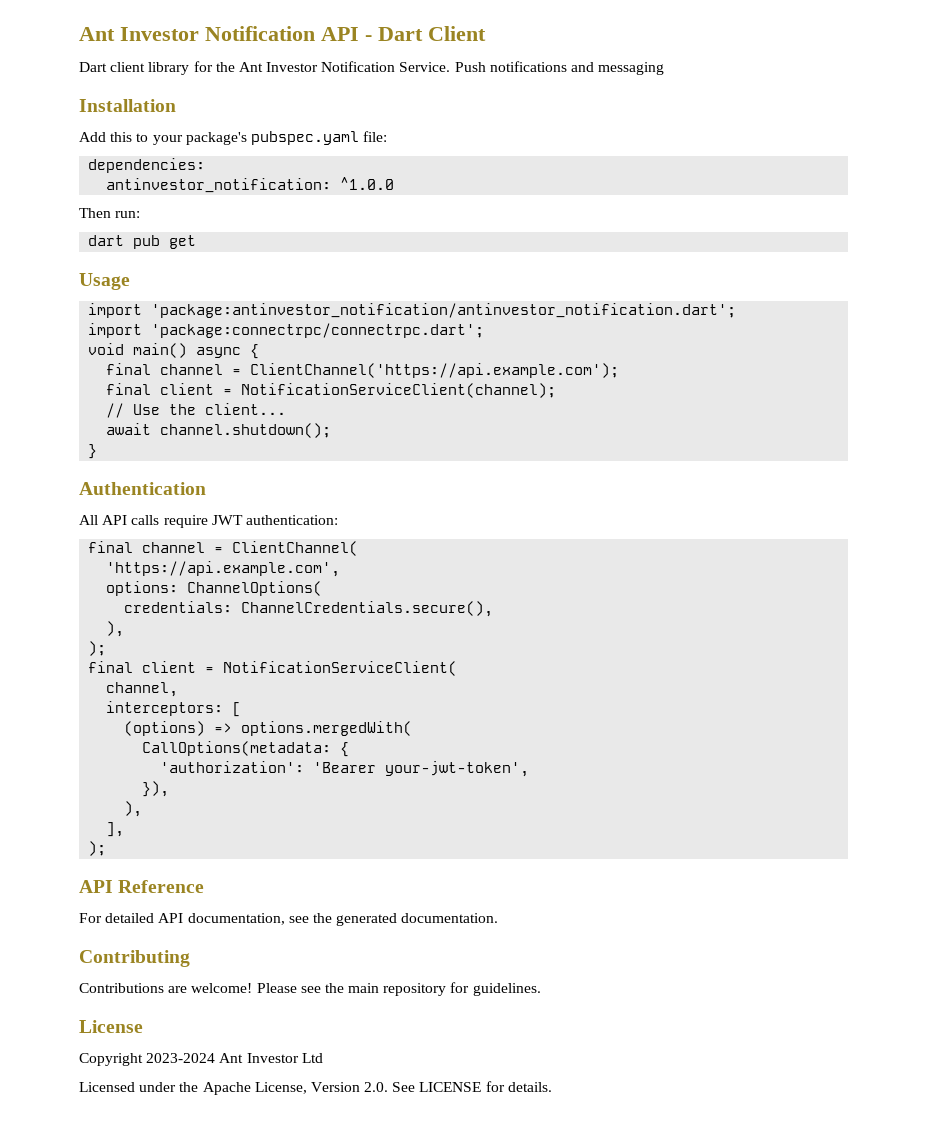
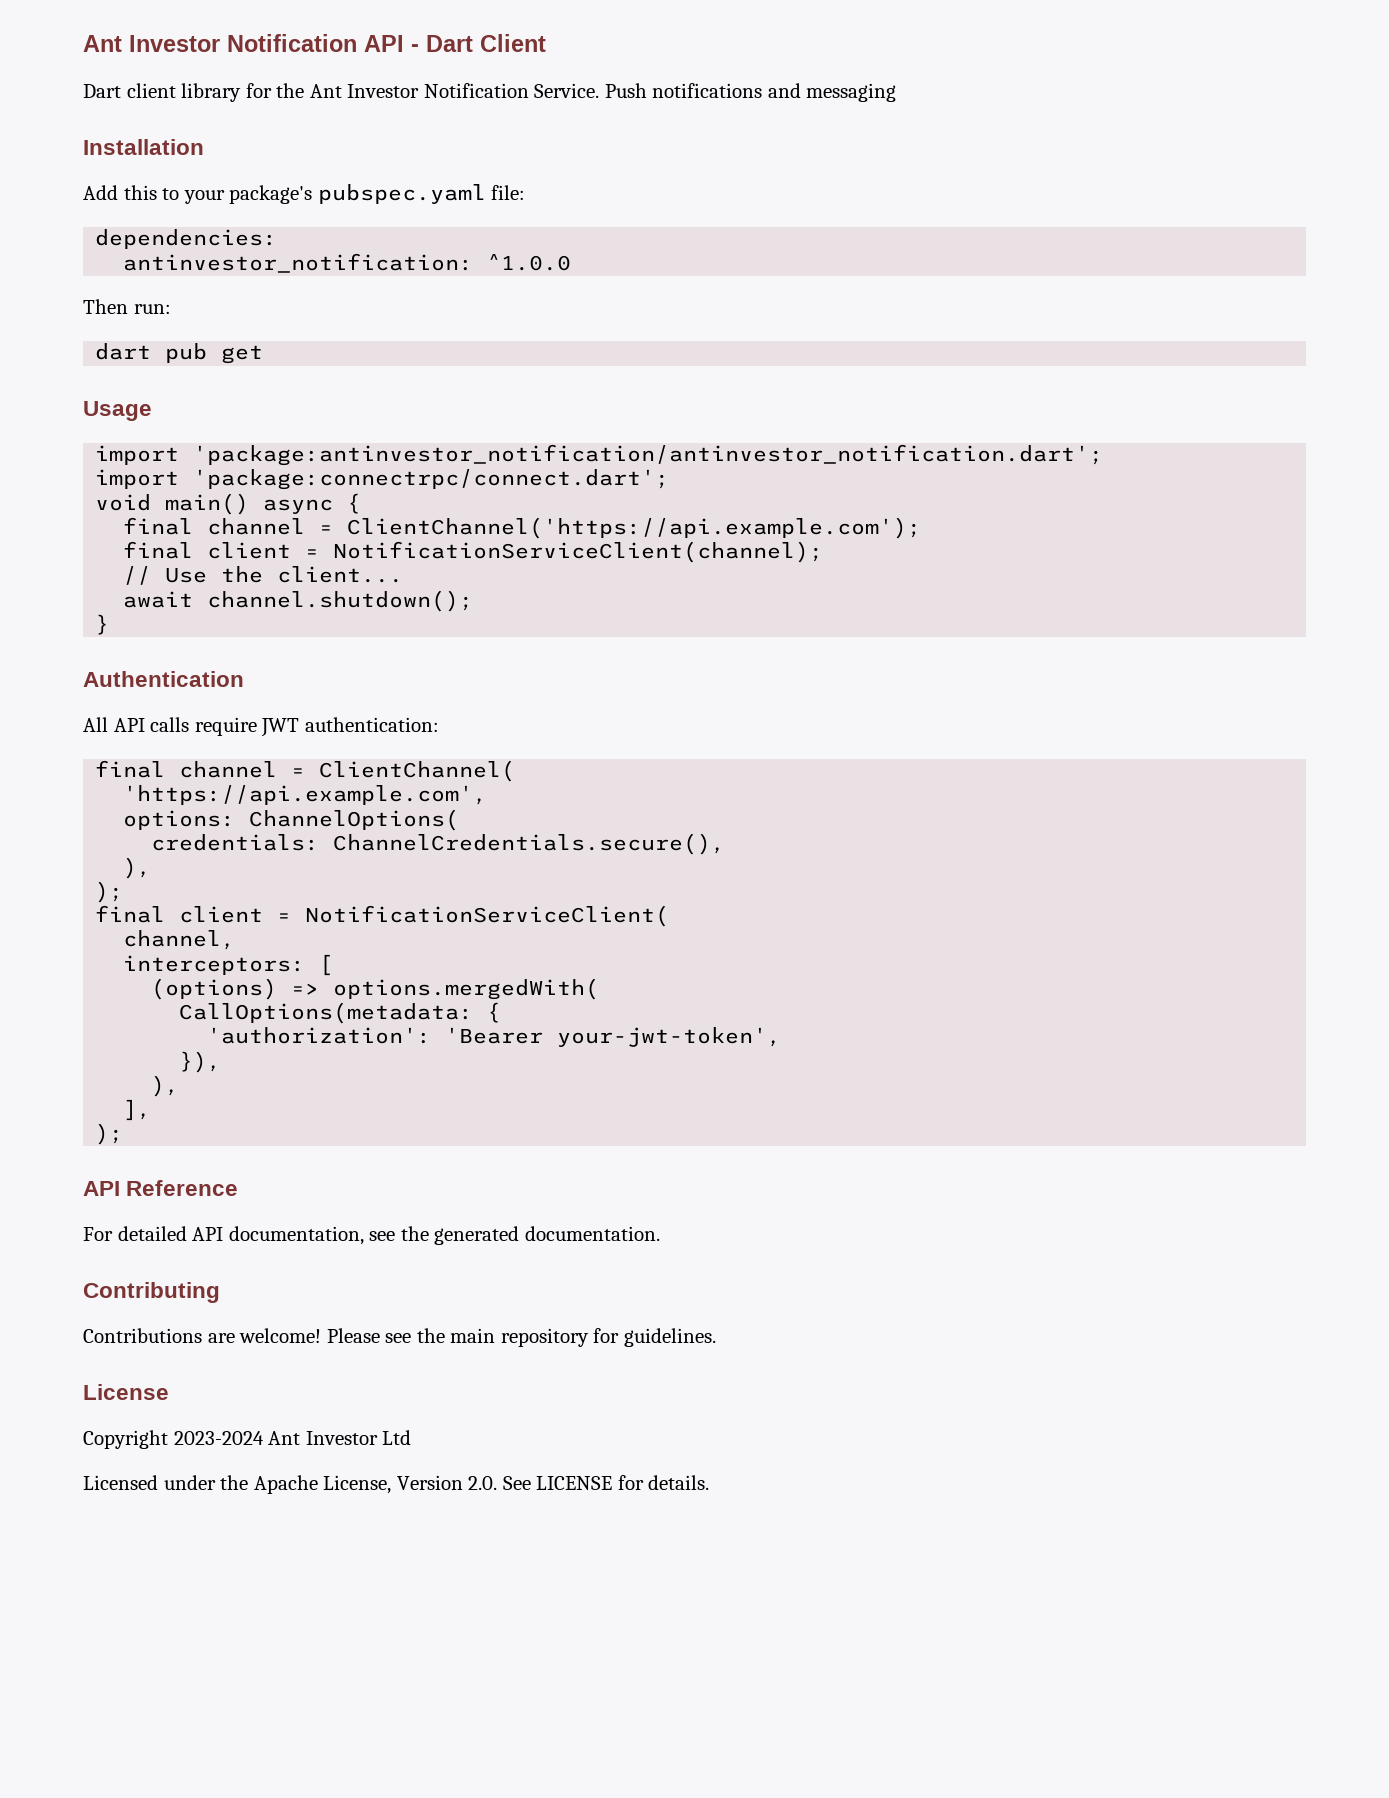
[151,323,485,338] 'package:connectrpc/connectrpc.dart'; -> [193,469,670,490] 'package:connectrpc/connect.dart';

